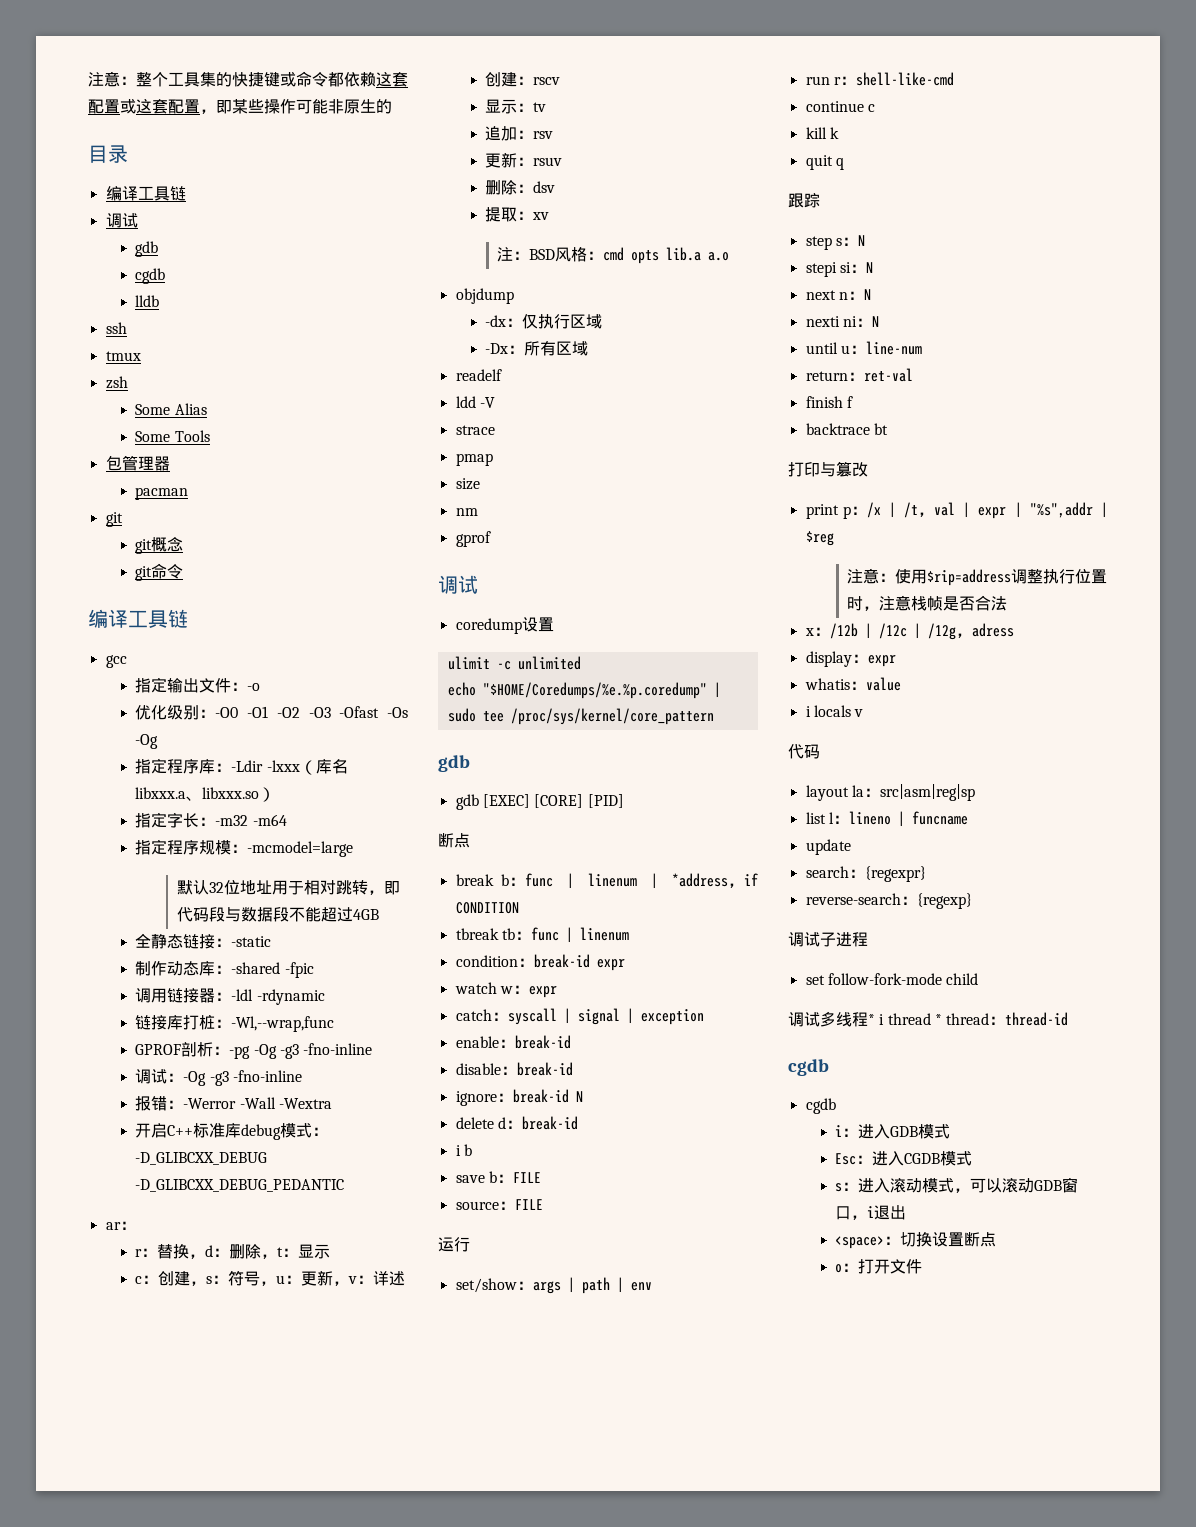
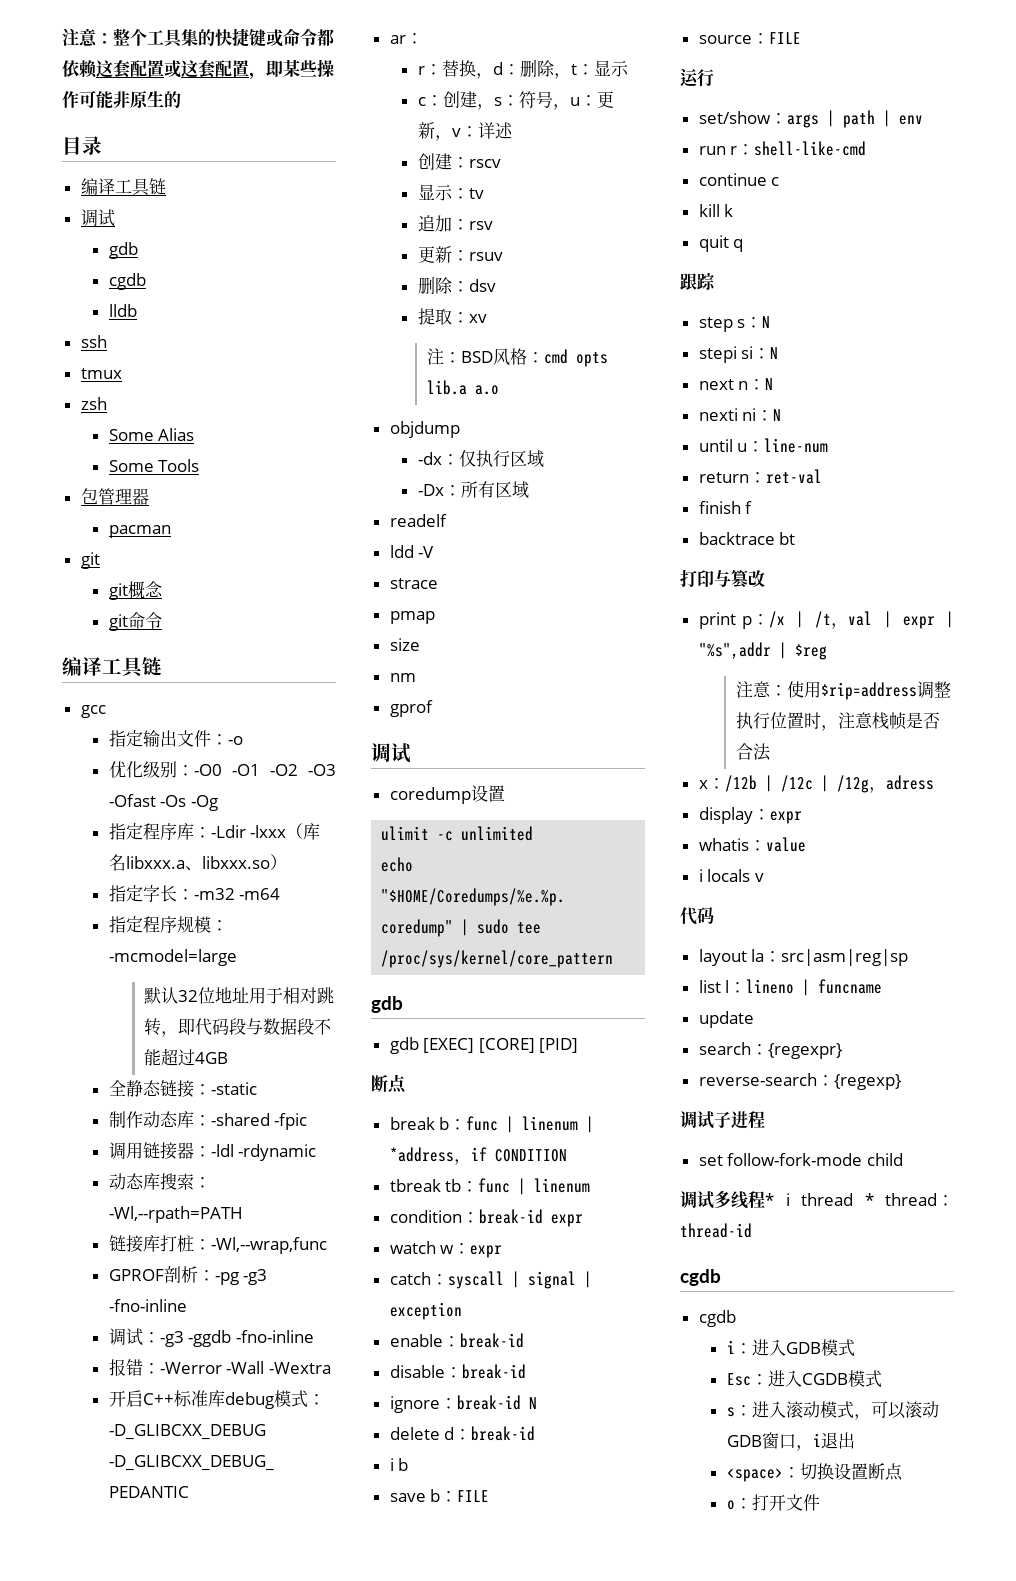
(325, 997) none -> [108,1173,211,1190] [108,1206,243,1223] // 动态库搜索：-Wl,--rpath=PATH
[253,1044,277,1059] -Og -> (239, 1278) none
[183,1071,229,1086] -Og -g3 -> [159,1330,232,1347] -g3 -ggdb

